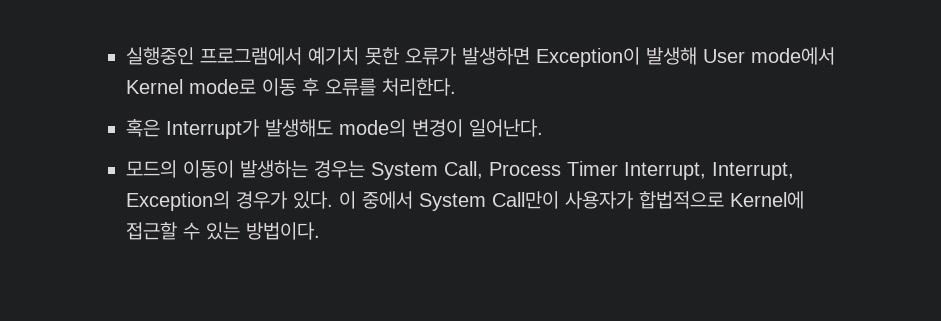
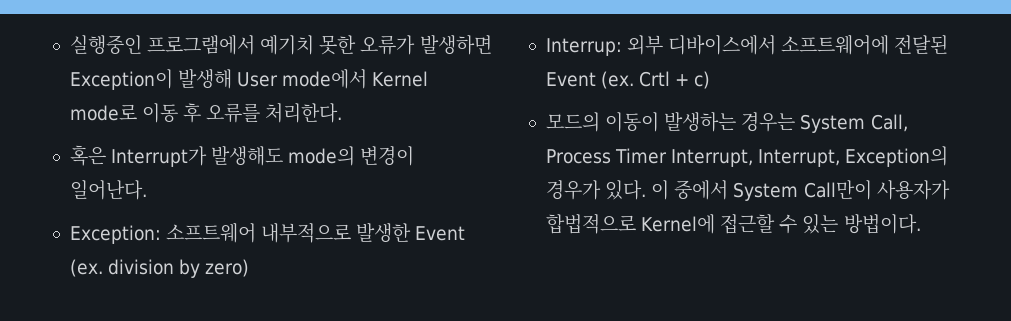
(543, 128) none -> [69,222,466,244] [69,259,250,278] [545,34,949,56] [545,71,711,89] // Exception: 소프트웨어 내부적으로 발생한 Event (ex. division by zero) // Interrup: 외부 디바이스에서 소프트웨어에 전달된 Event (ex. Crtl + c)

